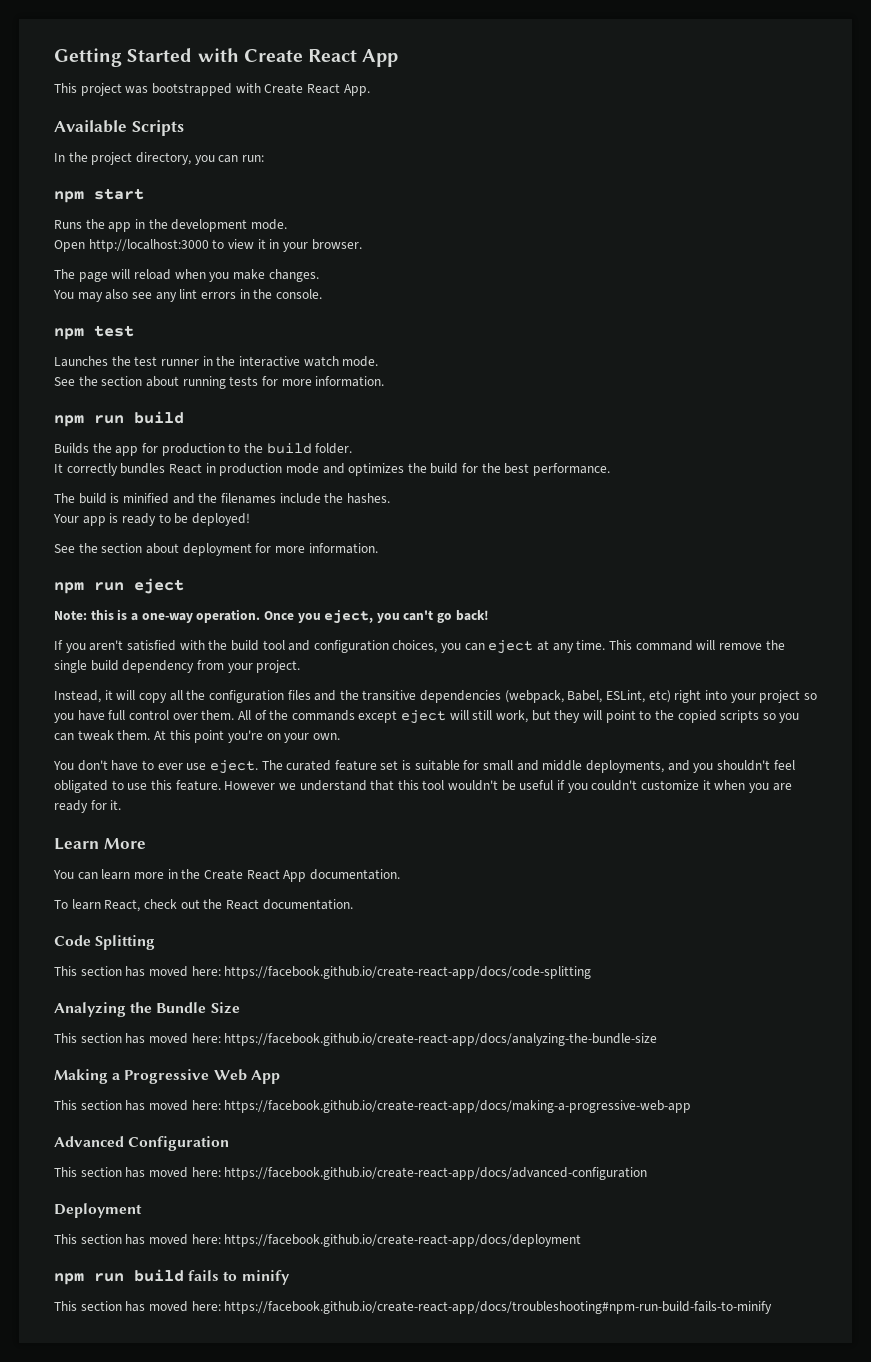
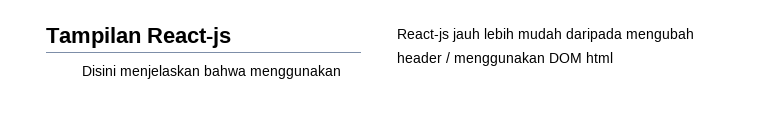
[54,48,399,67] [54,83,370,96] [54,120,184,136] [54,152,264,165] [54,188,144,203] [54,219,287,232] [54,239,362,252] [54,269,319,282] [53,289,322,302] [54,325,134,340] [54,356,379,367] [54,376,385,389] [54,411,184,427] [54,443,353,456] [54,463,611,476] [54,493,390,504] [53,513,250,526] [54,543,378,556] [54,578,184,594] [54,609,489,624] [54,640,785,654] [54,660,301,673] [54,690,817,703] [54,710,800,724] [54,730,340,743] [53,760,795,774] [54,780,792,793] [54,800,122,813] [54,838,146,850] [53,869,400,882] [54,899,353,912] [54,935,156,950] [54,966,592,979] [54,1002,240,1017] [54,1033,658,1046] [54,1069,280,1084] [54,1100,692,1113] [54,1136,230,1151] [54,1167,648,1180] [54,1203,142,1218] [54,1234,582,1247] [54,1269,290,1285] [54,1301,773,1314] Getting Started with Create React App // This project was bootstrapped with Create React App. // Available Scripts // In the project directory, you can run: // npm start // Runs the app in the development mode. // Open http://localhost:3000 to view it in your browser. // The page will reload when you make changes. // You may also see any lint errors in the console. // npm test // Launches the test runner in the interactive watch mode. // See the section about running tests for more information. // npm run build // Builds the app for production to the build folder. // It correctly bundles React in production mode and optimizes the build for the best performance. // The build is minified and the filenames include the hashes. // Your app is ready to be deployed! // See the section about deployment for more information. // npm run eject // Note: this is a one-way operation. Once you eject, you can't go back! // If you aren't satisfied with the build tool and configuration choices, you can eject at any time. This command will remove the single build dependency from your project. // Instead, it will copy all the configuration files and the transitive dependencies (webpack, Babel, ESLint, etc) right into your project so you have full control over them. All of the commands except eject will still work, but they will point to the copied scripts so you can tweak them. At this point you're on your own. // You don't have to ever use eject. The curated feature set is suitable for small and middle deployments, and you shouldn't feel obligated to use this feature. However we understand that this tool wouldn't be useful if you couldn't customize it when you are ready for it. // Learn More // You can learn more in the Create React App documentation. // To learn React, check out the React documentation. // Code Splitting // This section has moved here: https://facebook.github.io/create-react-app/docs/code-splitting // Analyzing the Bundle Size // This section has moved here: https://facebook.github.io/create-react-app/docs/analyzing-the-bundle-size // Making a Progressive Web App // This section has moved here: https://facebook.github.io/create-react-app/docs/making-a-progressive-web-app // Advanced Configuration // This section has moved here: https://facebook.github.io/create-react-app/docs/advanced-configuration // Deployment // This section has moved here: https://facebook.github.io/create-react-app/docs/deployment // npm run build fails to minify // This section has moved here: https://facebook.github.io/create-react-app/docs/troubleshooting#npm-run-build-fails-to-minify -> [46,27,231,48] [82,65,342,79] [397,28,694,42] [397,52,613,66] Tampilan React-js // Disini menjelaskan bahwa menggunakan React-js jauh lebih mudah daripada mengubah header / menggunakan DOM html

